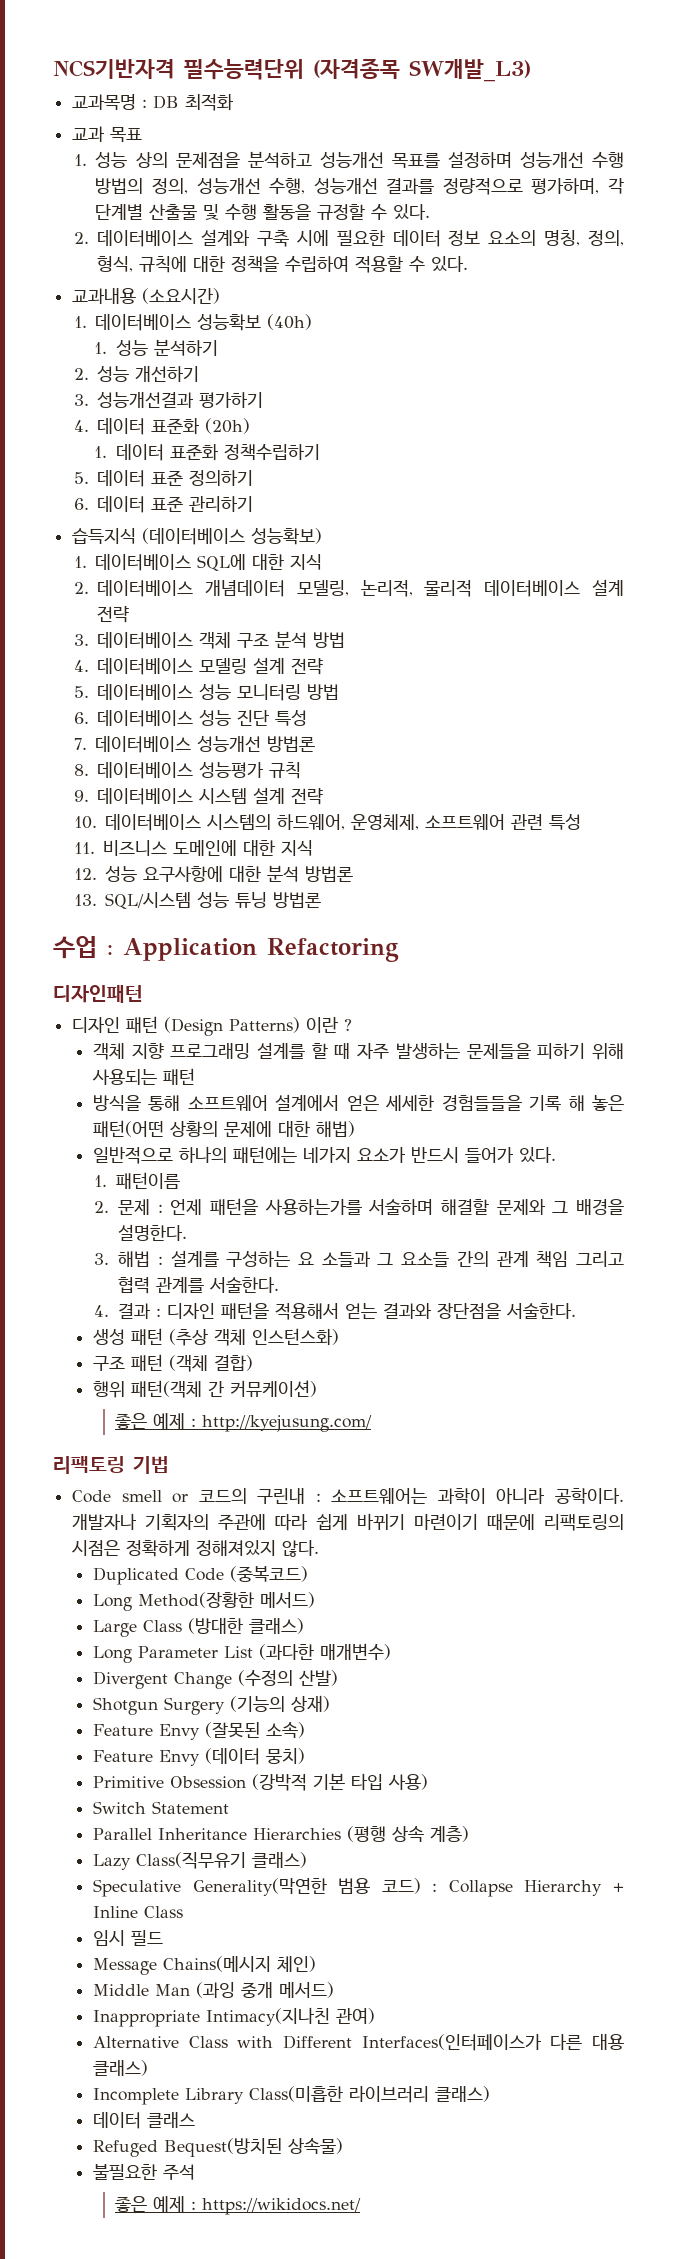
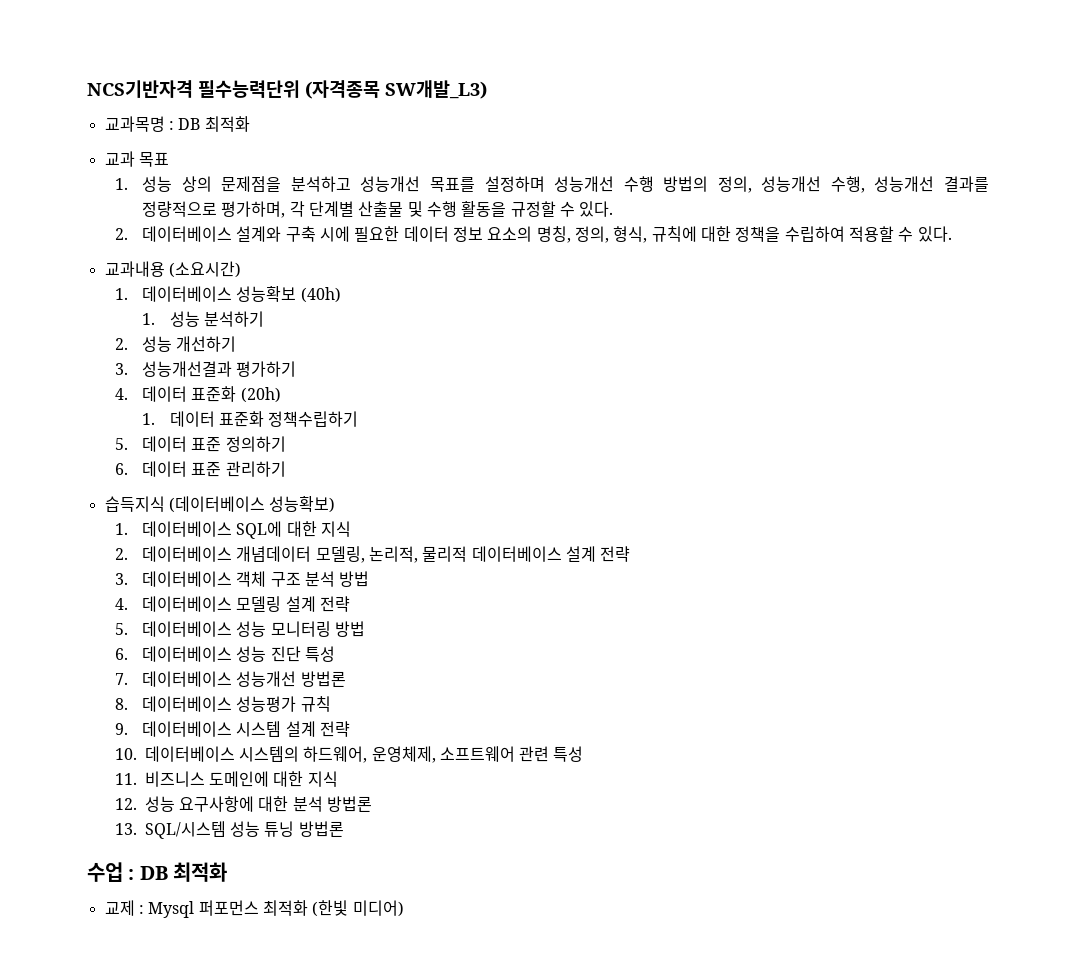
[123,938,399,962] [53,985,143,1003] [72,1016,353,1036] [92,1042,624,1060] [91,1068,195,1085] [92,1094,624,1111] [92,1120,355,1137] [92,1146,556,1164] [94,1172,181,1189] [94,1198,625,1215] [118,1224,188,1241] [94,1250,624,1268] [118,1276,280,1294] [94,1302,577,1320] [92,1328,339,1346] [92,1354,253,1372] [92,1380,317,1398] [115,1413,373,1432] [53,1456,169,1474] [72,1488,624,1504] [72,1513,624,1531] [72,1540,320,1557] [92,1566,308,1585] [92,1592,315,1611] [92,1618,304,1637] [92,1643,391,1663] [92,1670,338,1689] [92,1695,330,1715] [92,1722,305,1740] [92,1748,305,1766] [92,1773,428,1791] [92,1801,229,1814] [92,1825,469,1843] [92,1852,307,1870] [92,1878,624,1897] [92,1906,183,1918] [92,1930,163,1946] [92,1956,316,1975] [92,1982,334,1998] [92,2007,375,2027] [92,2034,624,2051] [92,2060,148,2076] [92,2086,490,2105] [92,2112,195,2129] [92,2138,343,2157] [92,2164,195,2180] [115,2196,362,2215] Application Refactoring // 디자인패턴 // 디자인 패턴 (Design Patterns) 이란 ? // 객체 지향 프로그래밍 설계를 할 때 자주 발생하는 문제들을 피하기 위해 사용되는 패턴 // 방식을 통해 소프트웨어 설계에서 얻은 세세한 경험들들을 기록 해 놓은 패턴(어떤 상황의 문제에 대한 해법) // 일반적으로 하나의 패턴에는 네가지 요소가 반드시 들어가 있다. // 1. 패턴이름 // 2. 문제 : 언제 패턴을 사용하는가를 서술하며 해결할 문제와 그 배경을 설명한다. // 3. 해법 : 설계를 구성하는 요 소들과 그 요소들 간의 관계 책임 그리고 협력 관계를 서술한다. // 4. 결과 : 디자인 패턴을 적용해서 얻는 결과와 장단점을 서술한다. // 생성 패턴 (추상 객체 인스턴스화) // 구조 패턴 (객체 결합) // 행위 패턴(객체 간 커뮤케이션) // 좋은 예제 : http://kyejusung.com/ // 리팩토링 기법 // Code smell or 코드의 구린내 : 소프트웨어는 과학이 아니라 공학이다. 개발자나 기획자의 주관에 따라 쉽게 바뀌기 마련이기 때문에 리팩토링의 시점은 정확하게 정해져있지 않다. // Duplicated Code (중복코드) // Long Method(장황한 메서드) // Large Class (방대한 클래스) // Long Parameter List (과다한 매개변수) // Divergent Change (수정의 산발) // Shotgun Surgery (기능의 상재) // Feature Envy (잘못된 소속) // Feature Envy (데이터 뭉치) // Primitive Obsession (강박적 기본 타입 사용) // Switch Statement // Parallel Inheritance Hierarchies (평행 상속 계층) // Lazy Class(직무유기 클래스) // Speculative Generality(막연한 범용 코드) : Collapse Hierarchy + Inline Class // 임시 필드 // Message Chains(메시지 체인) // Middle Man (과잉 중개 메서드) // Inappropriate Intimacy(지나친 관여) // Alternative Class with Different Interfaces(인터페이스가 다른 대용 클래스) // Incomplete Library Class(미흡한 라이브러리 클래스) // 데이터 클래스 // Refuged Bequest(방치된 상속물) // 불필요한 주석 // 좋은 예제 : https://wikidocs.net/ -> [139,862,228,882] [104,900,404,918] DB 최적화 // 교제 : Mysql 퍼포먼스 최적화 (한빛 미디어)

